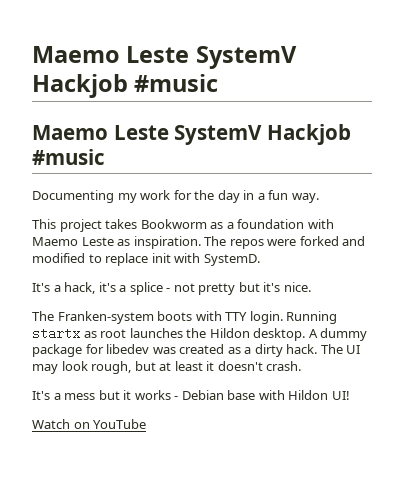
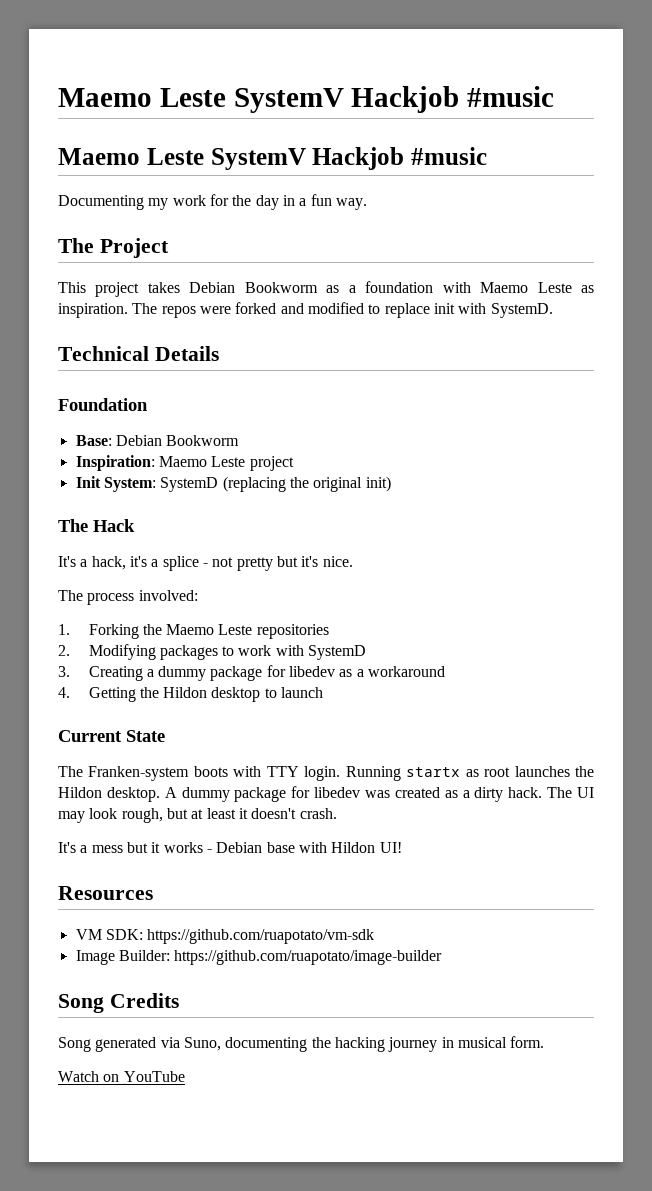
(319, 198) none -> [58,238,169,258] // The Project
(138, 224) none -> [189,282,236,293] Debian
(260, 260) none -> [58,346,219,361] [58,398,148,411] [75,435,240,446] [75,455,294,471] [75,476,391,492] [58,519,135,532] // Technical Details // Foundation // Base: Debian Bookworm // Inspiration: Maemo Leste project // Init System: SystemD (replacing the original init) // The Hack
(311, 287) none -> [58,590,198,605] [58,624,329,639] [58,644,367,660] [58,665,446,681] [58,687,324,702] [58,730,165,742] // The process involved: // 1. Forking the Maemo Leste repositories // 2. Modifying packages to work with SystemD // 3. Creating a dummy package for libedev as a workaround // 4. Getting the Hildon desktop to launch // Current State
(350, 395) none -> [58,886,153,900] [75,929,375,944] [75,950,443,965] [58,993,179,1013] [58,1036,545,1052] // Resources // VM SDK: https://github.com/ruapotato/vm-sdk // Image Builder: https://github.com/ruapotato/image-builder // Song Credits // Song generated via Suno, documenting the hacking journey in musical form.

